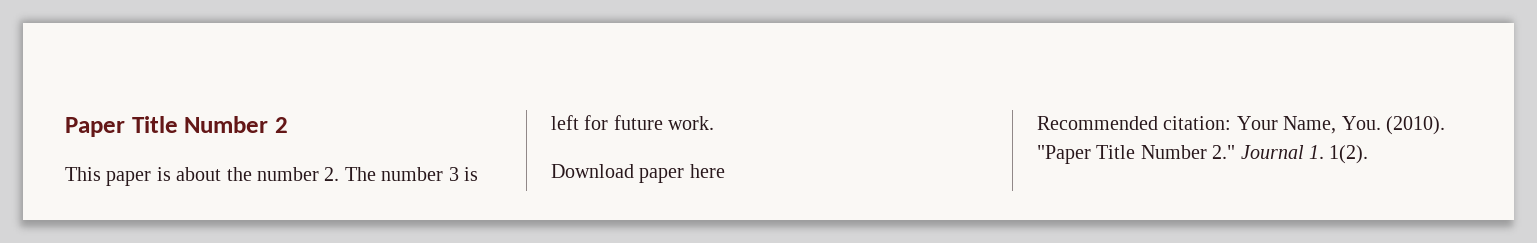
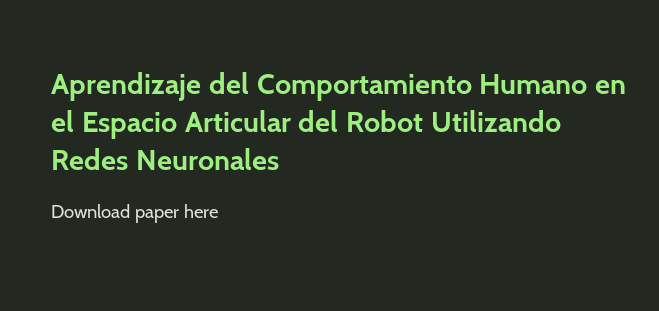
[65,116,288,137] [65,167,478,186] [551,115,715,130] [551,164,725,183] [1037,116,1445,135] [1037,145,1369,164] Paper Title Number 2 // This paper is about the number 2. The number 3 is left for future work. // Download paper here // Recommended citation: Your Name, You. (2010). "Paper Title Number 2." Journal 1. 1(2). -> [51,72,627,101] [51,110,562,139] [51,148,279,170] [51,204,218,223] Aprendizaje del Comportamiento Humano en el Espacio Articular del Robot Utilizando Redes Neuronales // Download paper here

